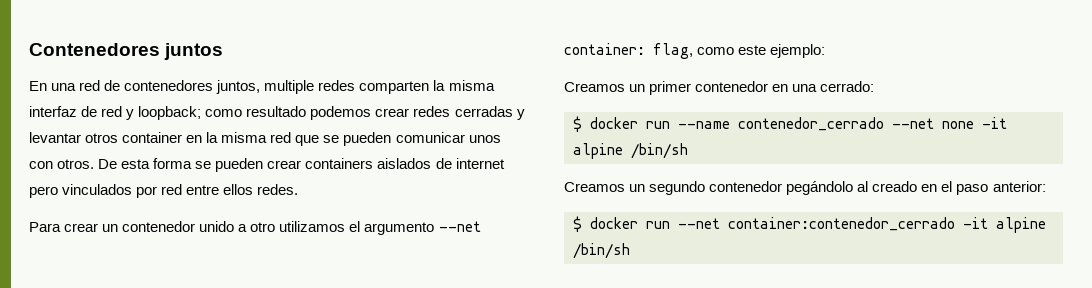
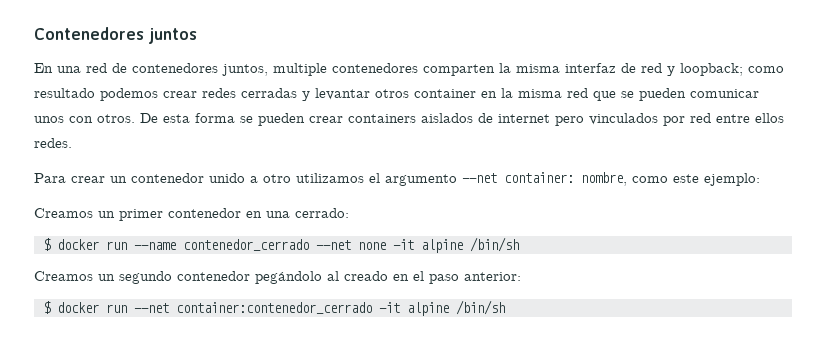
[318,80,356,91] redes -> [332,63,418,73] contenedores
[653,43,693,59] flag, -> [581,172,627,186] nombre,

